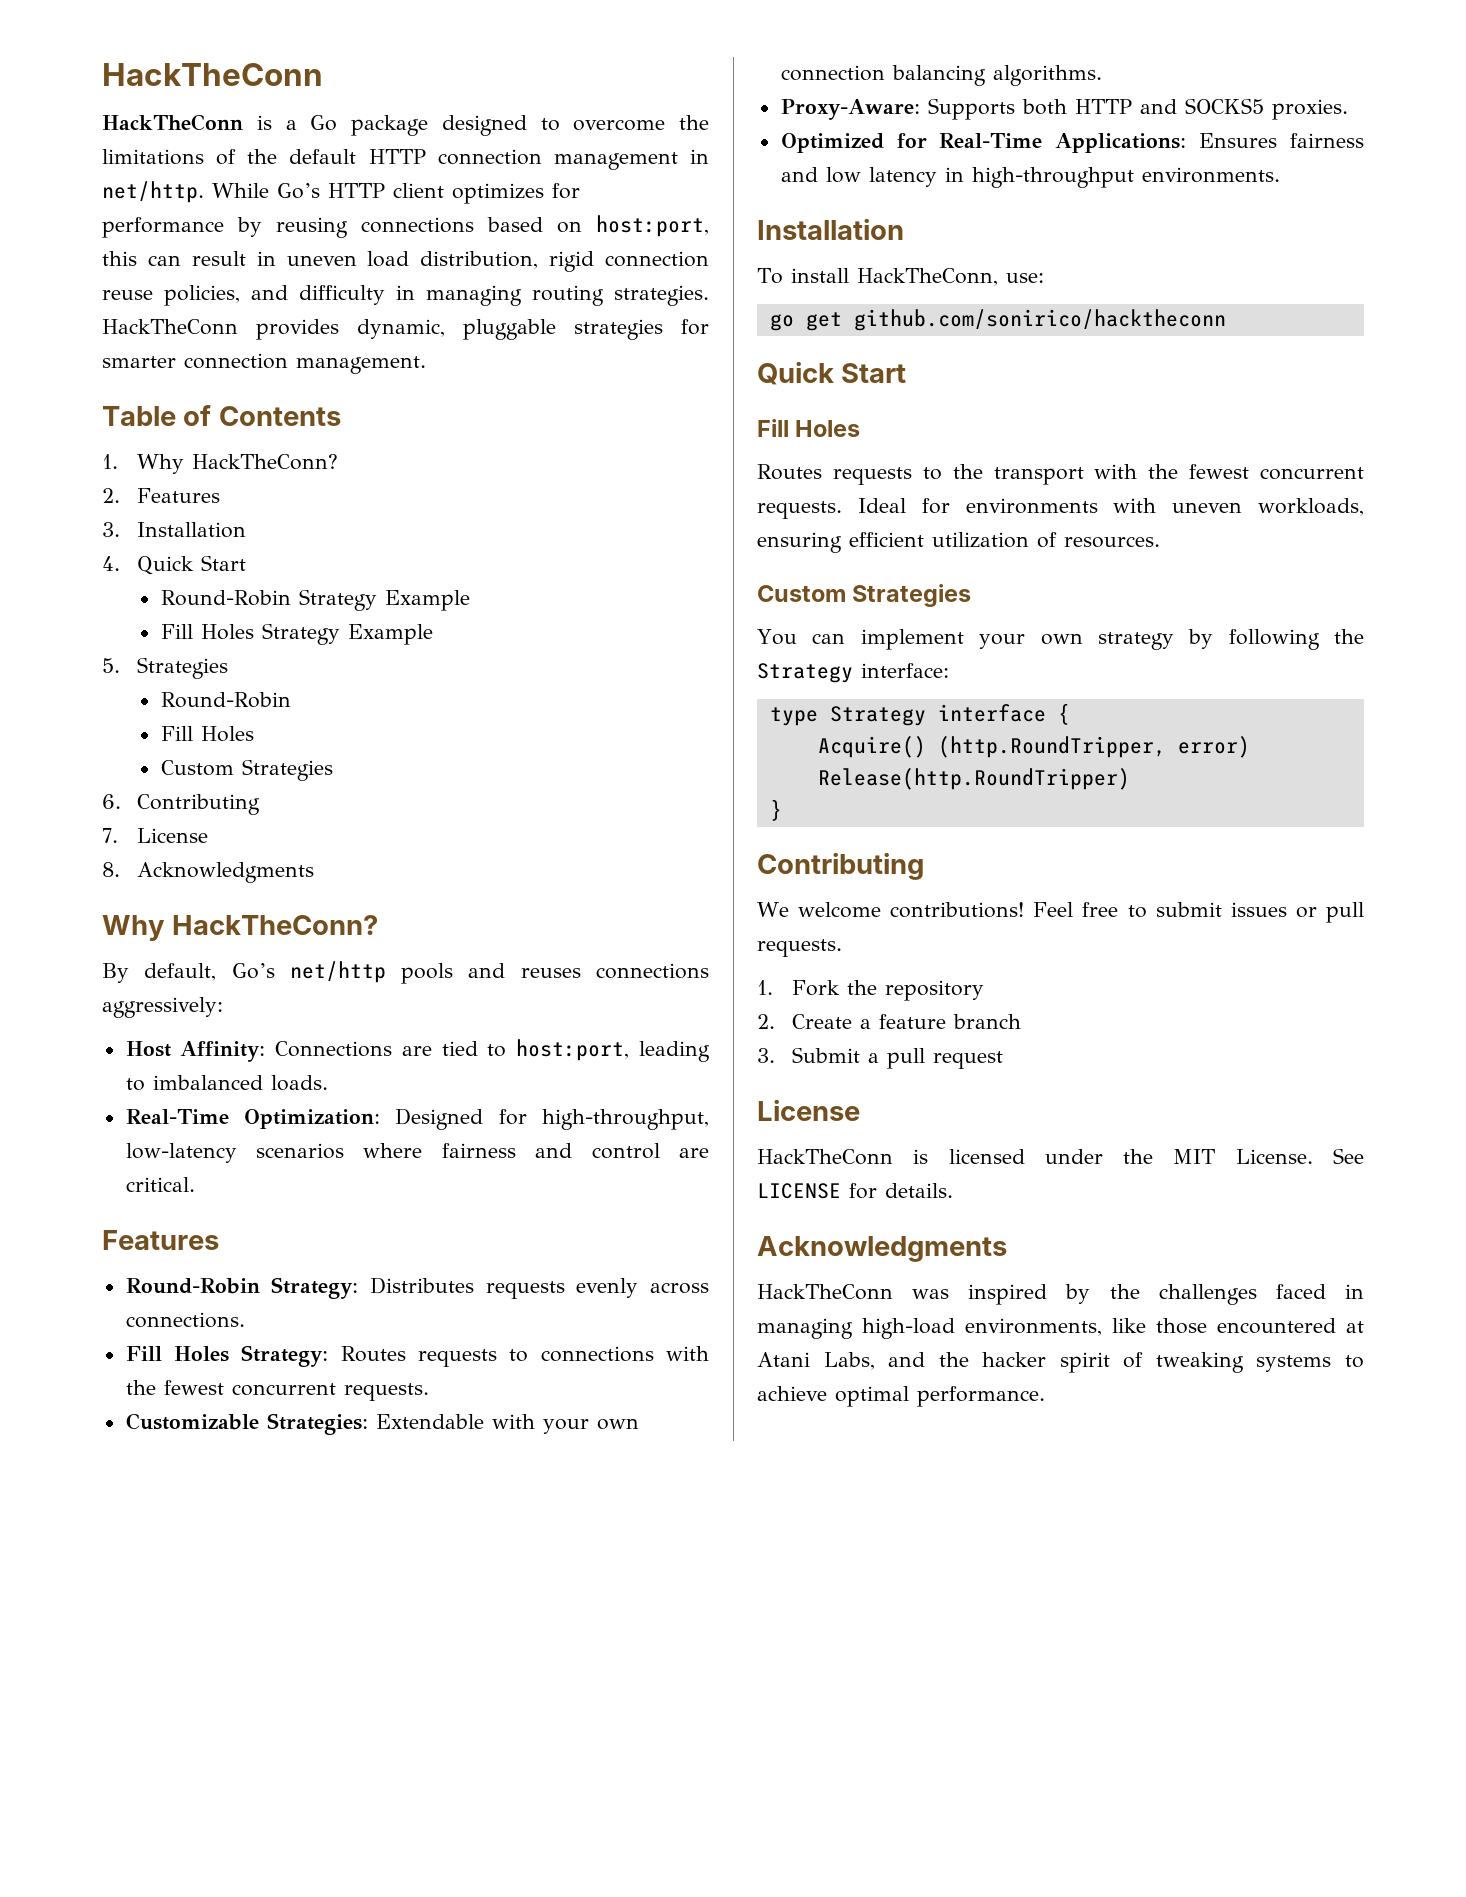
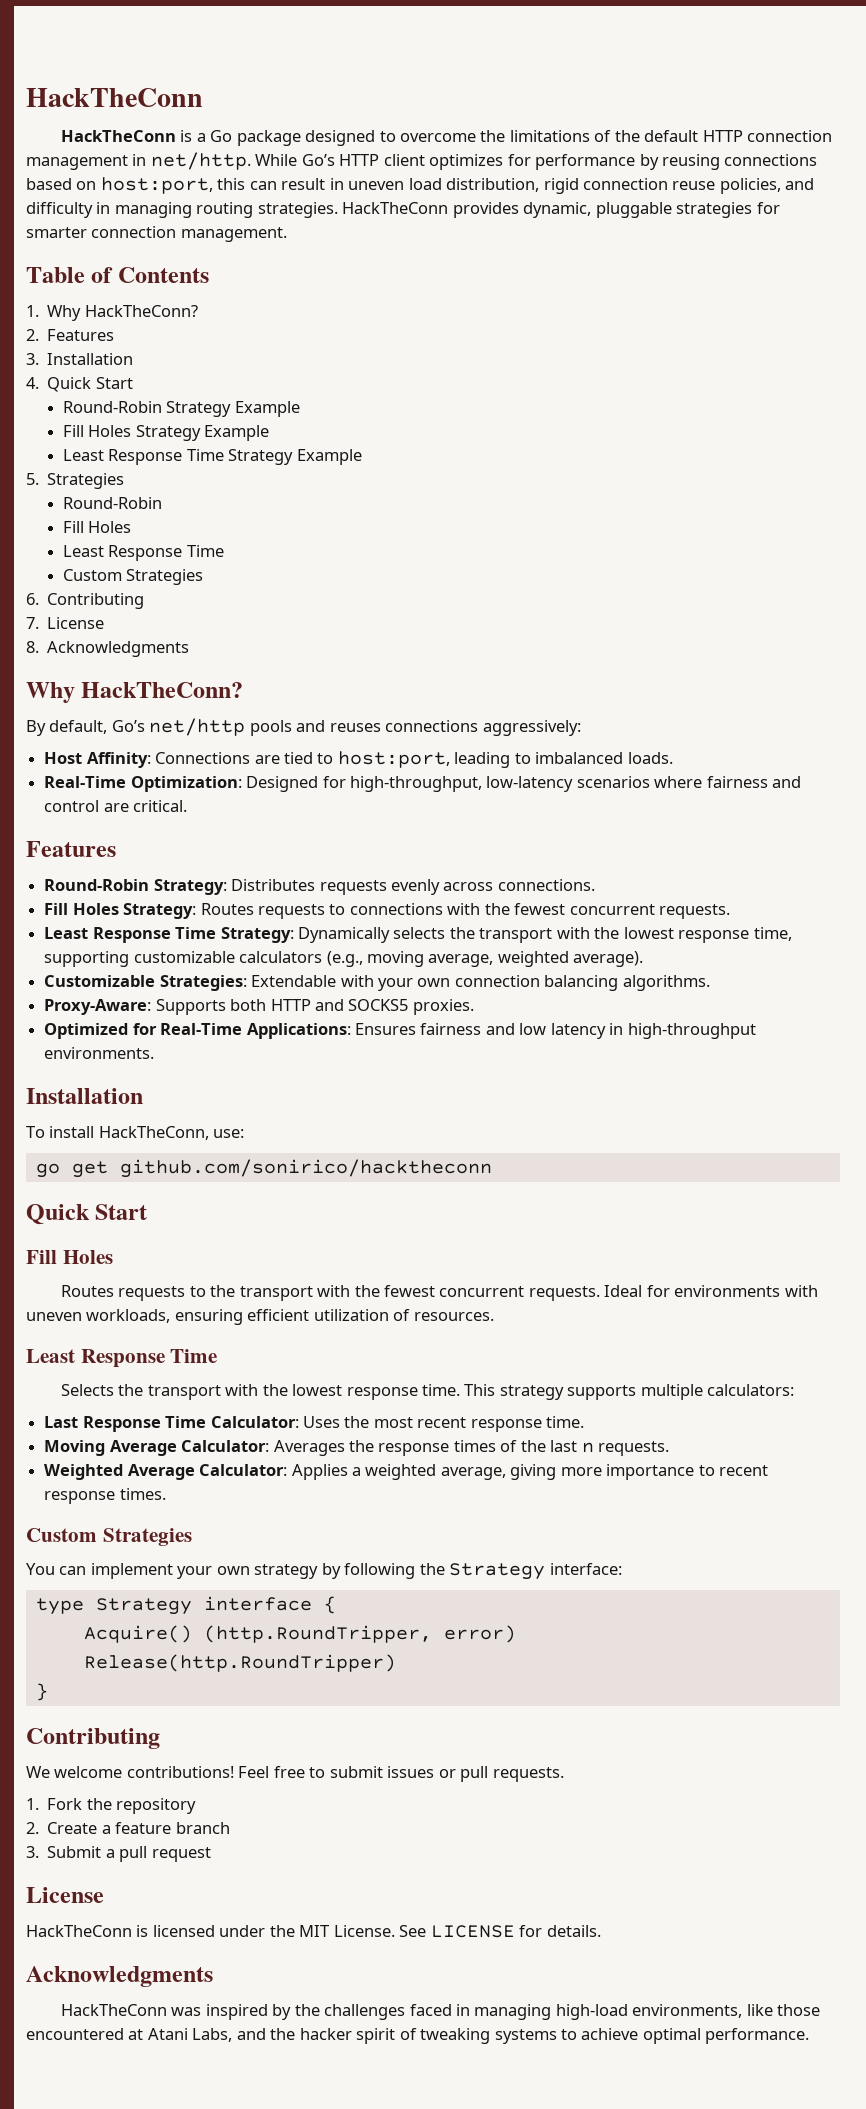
(433, 634) none -> [62,449,362,465] // Least Response Time Strategy Example
(254, 734) none -> [62,545,224,561] // Least Response Time
(429, 1392) none -> [44,927,792,943] [44,951,644,967] // Least Response Time Strategy: Dynamically selects the transport with the lowest response time, supporting customizable calculators (e.g., moving average, weighted average).
(1160, 542) none -> [26,1349,218,1368] [60,1384,795,1400] [44,1416,585,1432] [44,1440,670,1456] [44,1464,769,1480] [44,1488,166,1504] // Least Response Time // Selects the transport with the lowest response time. This strategy supports multiple calculators: // Last Response Time Calculator: Uses the most recent response time. // Moving Average Calculator: Averages the response times of the last n requests. // Weighted Average Calculator: Applies a weighted average, giving more importance to recent response times.

